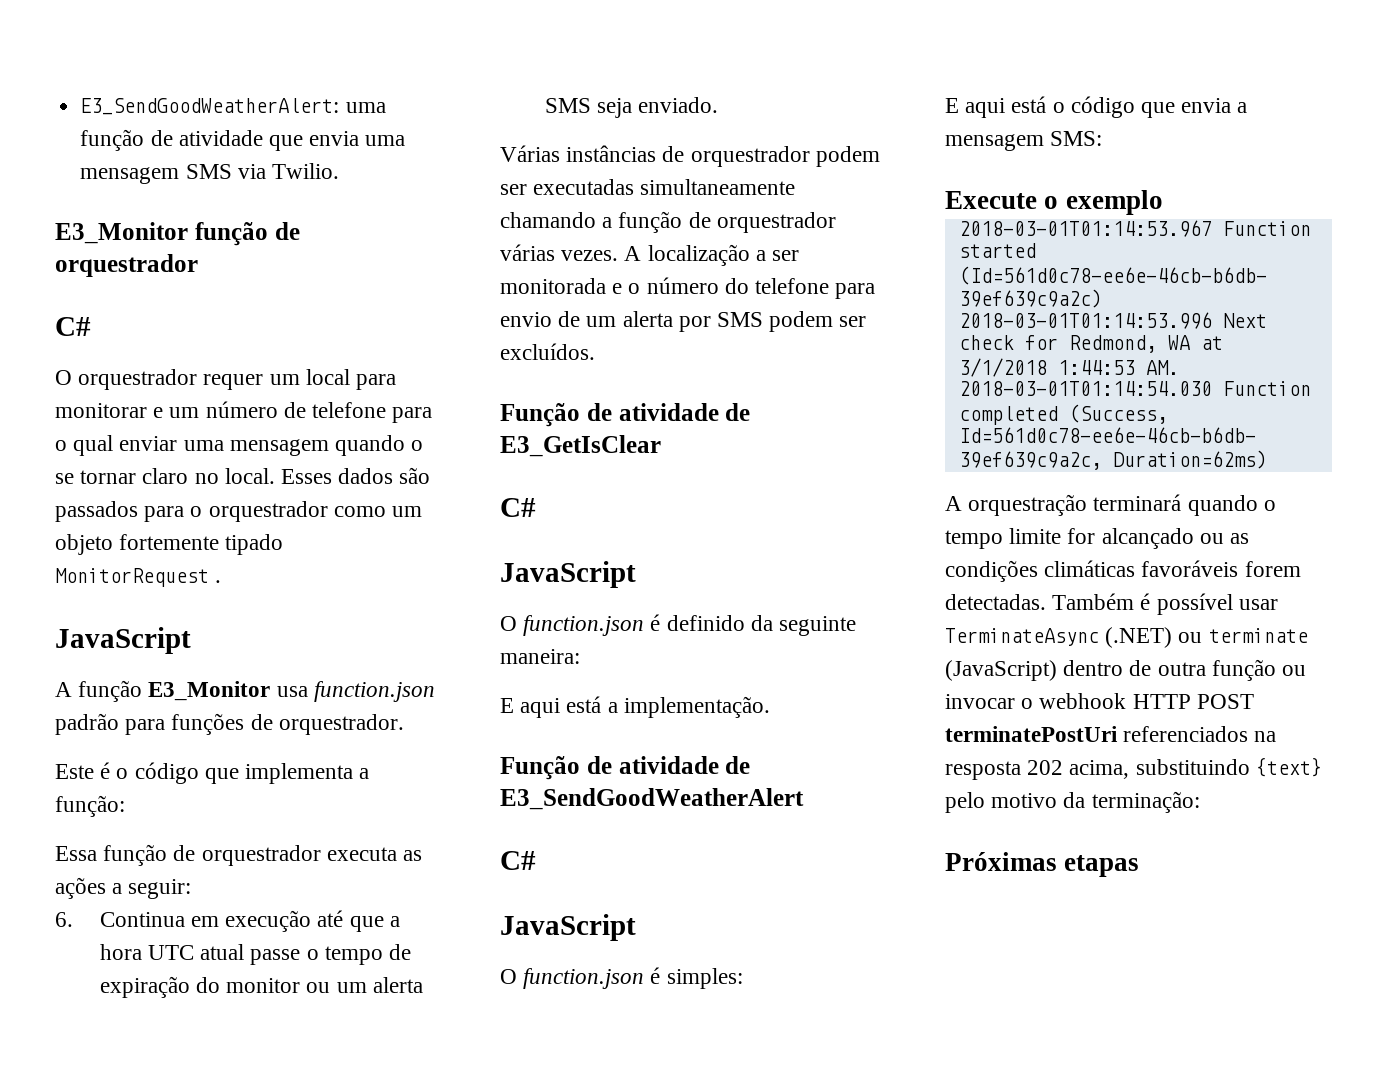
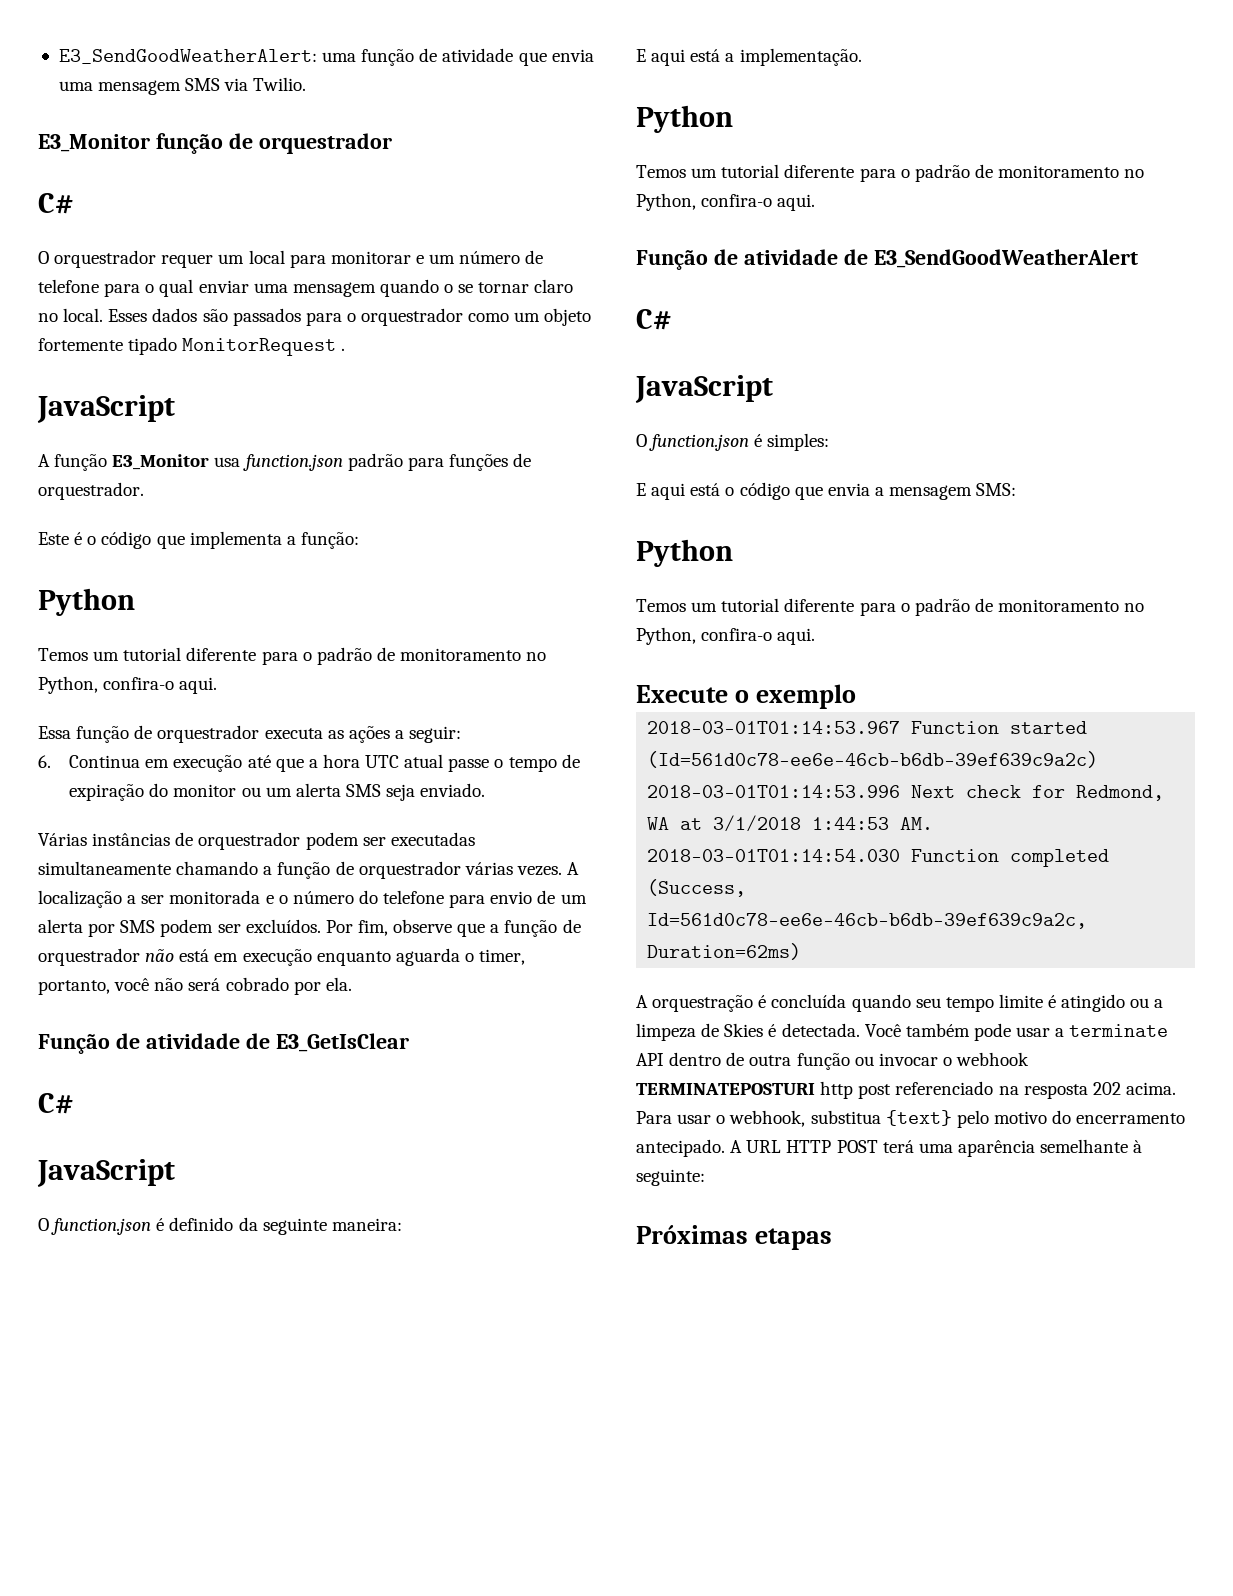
(125, 806) none -> [38,588,135,616] [38,647,547,665] [38,676,218,694] // Python // Temos um tutorial diferente para o padrão de monitoramento no Python, confira-o aqui.
(595, 351) none -> [325,919,581,937] [38,948,526,966] [38,977,352,995] Por fim, observe que a função de orquestrador não está em execução enquanto aguarda o timer, portanto, você não será cobrado por ela.
(770, 707) none -> [636,105,733,133] [636,164,1145,182] [636,193,816,211] // Python // Temos um tutorial diferente para o padrão de monitoramento no Python, confira-o aqui.
(1103, 138) none -> [636,539,733,567] [636,598,1145,616] [636,627,816,645] // Python // Temos um tutorial diferente para o padrão de monitoramento no Python, confira-o aqui.
[1093,494,1276,516] [945,528,1250,549] [945,560,1301,582] [945,593,1278,615] [945,627,1308,648] [945,660,1057,681] terminará quando o tempo limite for alcançado ou as condições climáticas favoráveis forem detectadas. Também é possível usar TerminateAsync (.NET) ou terminate (JavaScript) -> [758,994,1164,1012] [636,1023,1169,1041] [636,1053,664,1066] é concluída quando seu tempo limite é atingido ou a limpeza de Skies é detectada. Você também pode usar a terminate API
[1132,694,1254,709] [945,726,1277,742] [945,757,1322,780] [945,791,1200,813] HTTP POST terminatePostUri referenciados na resposta 202 acima, substituindo {text} pelo motivo da terminação: -> [636,1081,1176,1099] [636,1110,1186,1128] [636,1139,1143,1157] [636,1169,705,1186] TERMINATEPOSTURI http post referenciado na resposta 202 acima. Para usar o webhook, substitua {text} pelo motivo do encerramento antecipado. A URL HTTP POST terá uma aparência semelhante à seguinte:

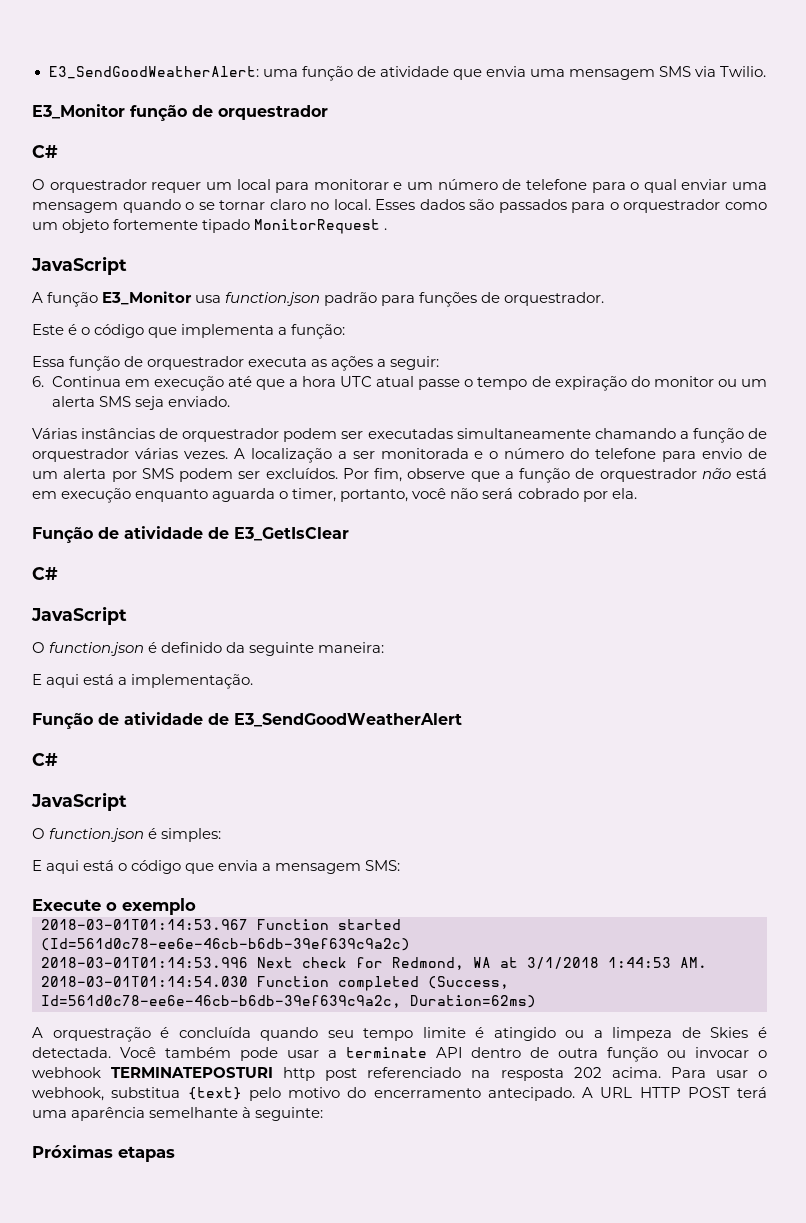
[38,588,135,616] [38,647,547,665] [38,676,218,694] // Python // Temos um tutorial diferente para o padrão de monitoramento no Python, confira-o aqui. -> (346, 331) none
[636,105,733,133] [636,164,1145,182] [636,193,816,211] // Python // Temos um tutorial diferente para o padrão de monitoramento no Python, confira-o aqui. -> (254, 681) none
[636,539,733,567] [636,598,1145,616] [636,627,816,645] // Python // Temos um tutorial diferente para o padrão de monitoramento no Python, confira-o aqui. -> (401, 865) none

